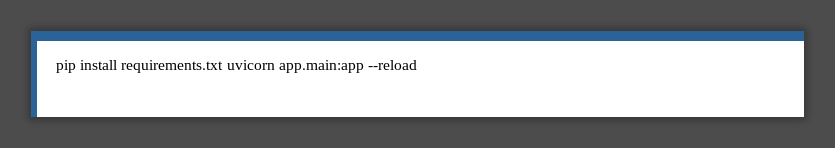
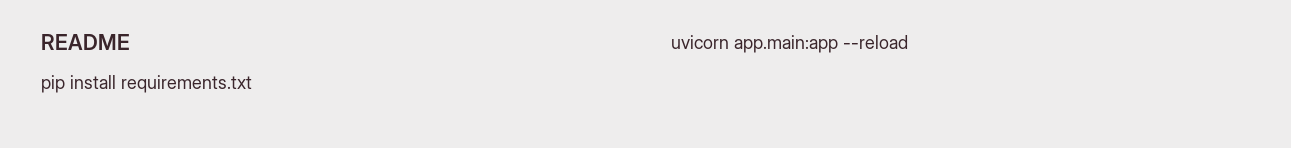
(56, 66) none -> [41,34,130,50] README //
(224, 66) none -> (252, 84) //

